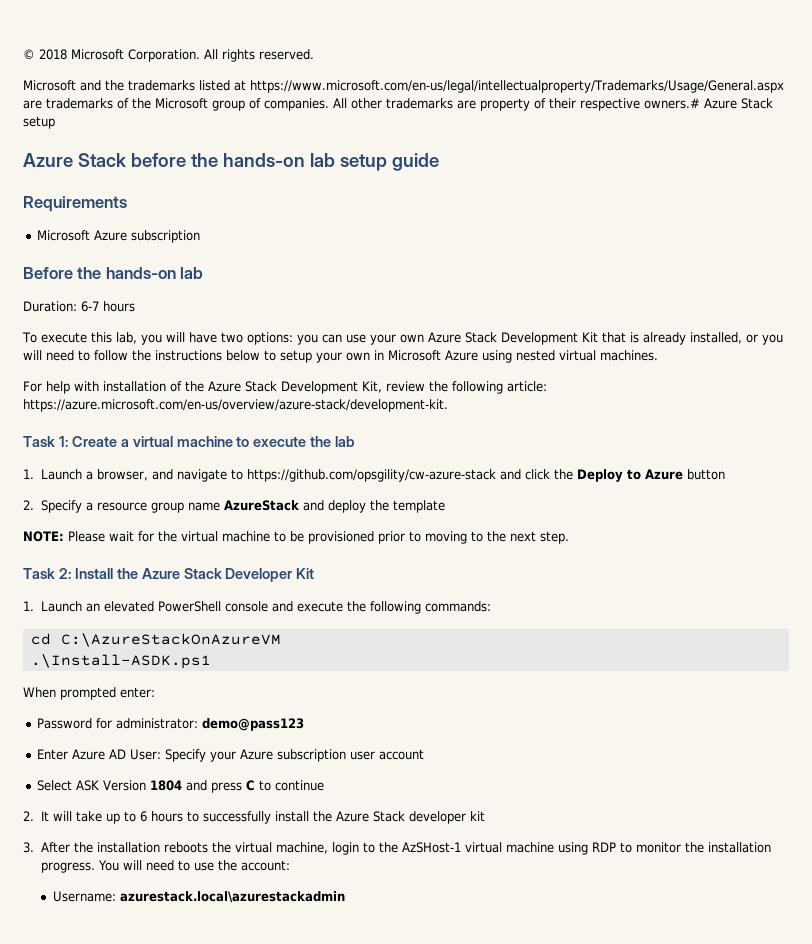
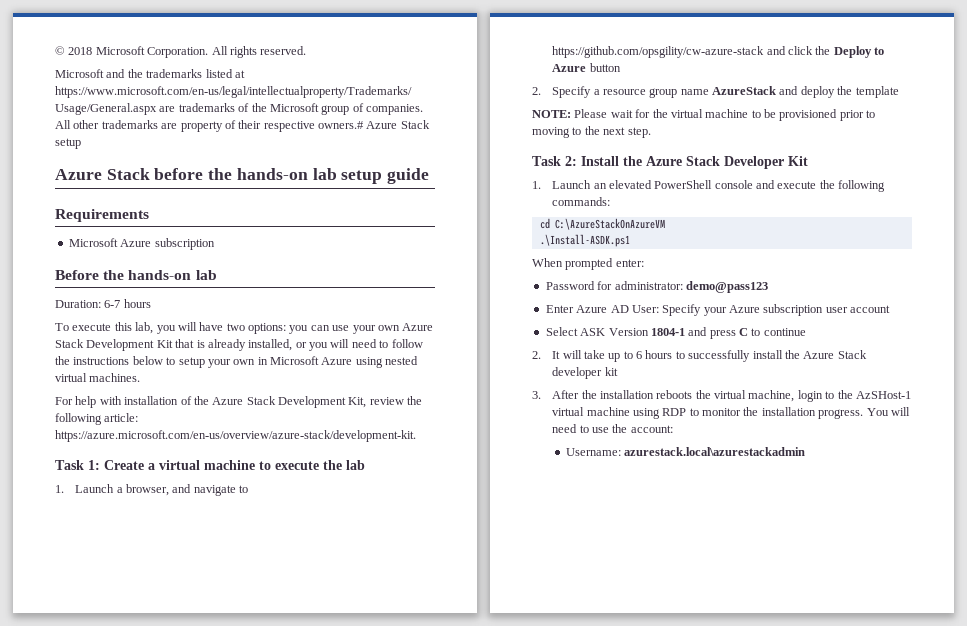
[150,780,183,791] 1804 -> [650,328,685,336] 1804-1

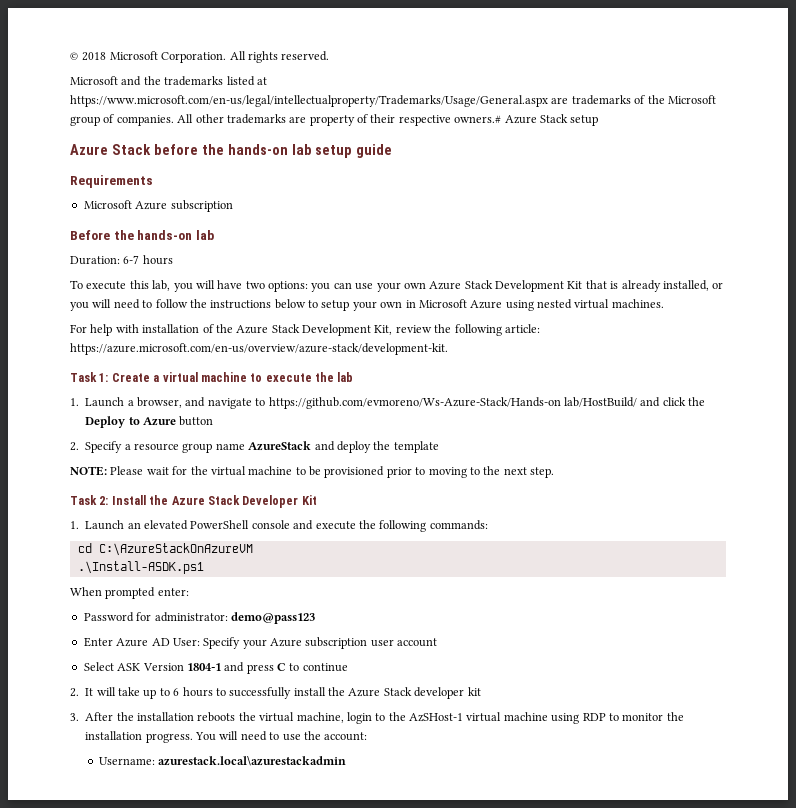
[552,46,765,58] https://github.com/opsgility/cw-azure-stack -> [268,397,637,409] https://github.com/evmoreno/Ws-Azure-Stack/Hands-on lab/HostBuild/

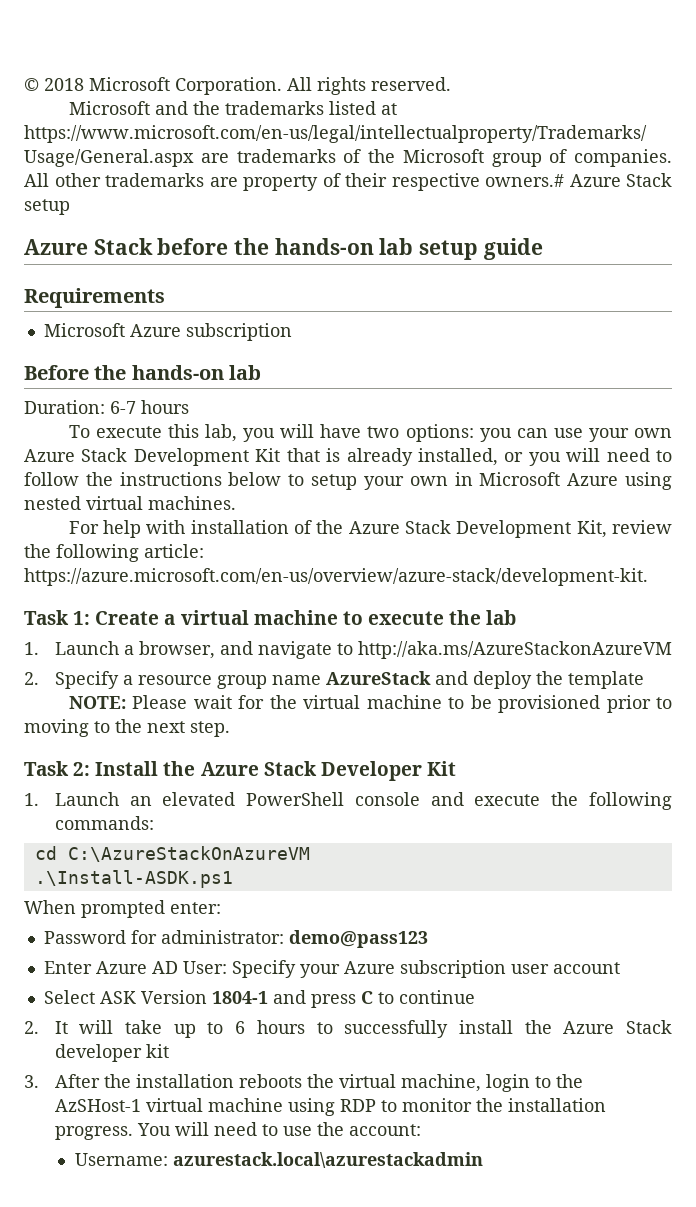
[268,397,705,409] [85,416,214,428] https://github.com/evmoreno/Ws-Azure-Stack/Hands-on lab/HostBuild/ and click the Deploy to Azure button -> [357,641,672,659] http://aka.ms/AzureStackonAzureVM

